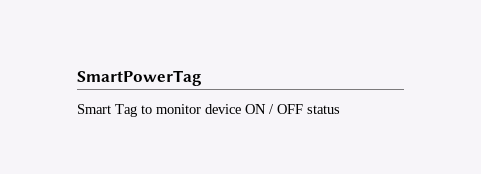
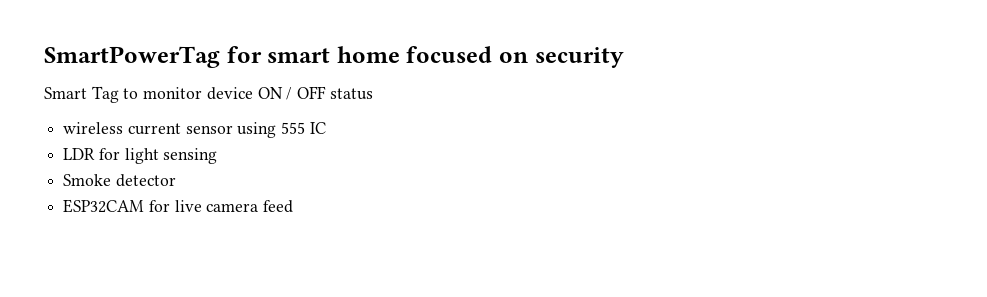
(202, 78) none -> [226,46,624,68] for smart home focused on security
(340, 109) none -> [63,122,326,138] [63,148,218,164] [63,174,176,187] [63,199,294,213] // wireless current sensor using 555 IC // LDR for light sensing // Smoke detector // ESP32CAM for live camera feed

